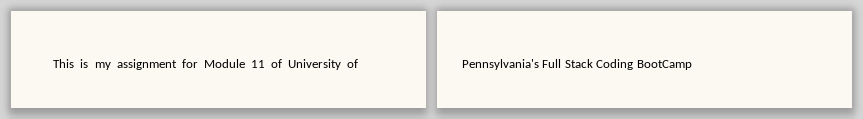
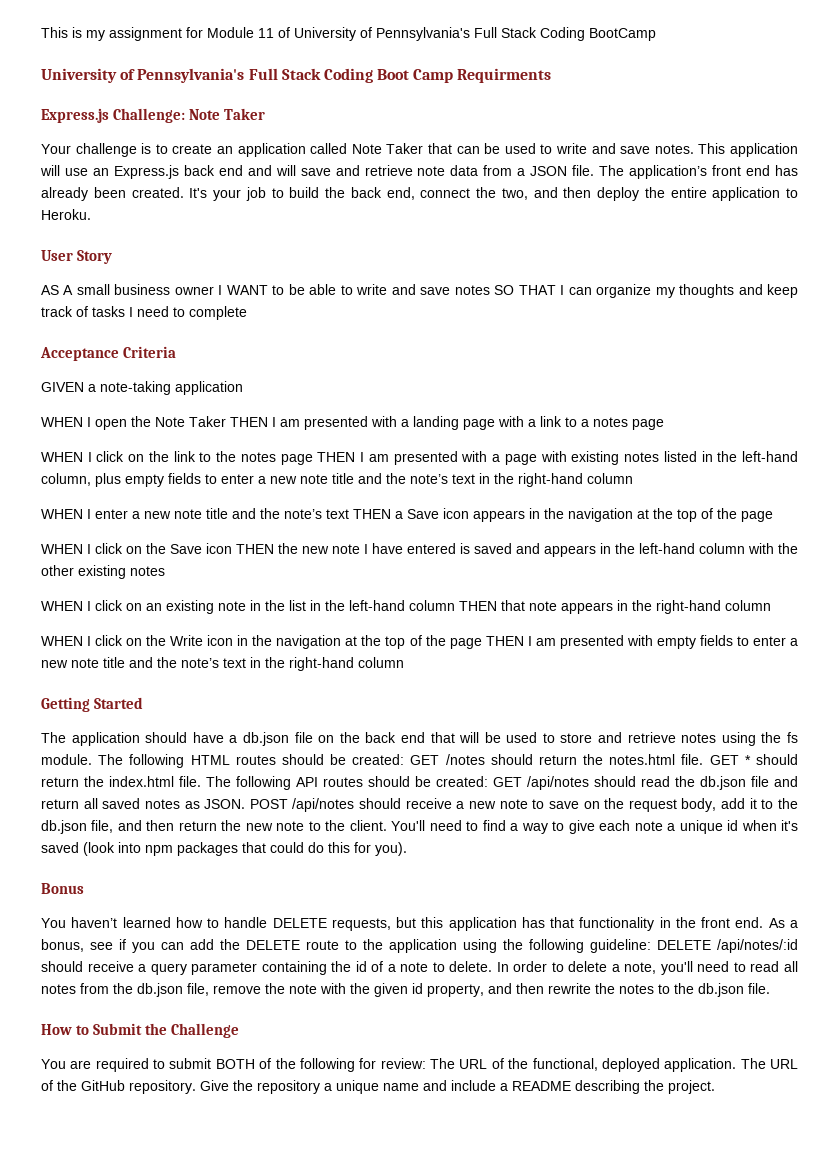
(692, 65) none -> [41,68,552,83] [41,108,266,123] [41,143,799,157] [40,165,799,179] [41,187,798,201] [41,209,91,220] [41,250,113,264] [41,284,798,298] [41,306,247,320] [40,346,177,361] [41,381,243,395] [41,416,664,430] [41,451,799,465] [41,473,633,487] [41,508,773,522] [41,543,798,557] [41,565,165,579] [41,600,771,614] [41,635,798,649] [41,657,404,671] [41,697,144,712] [41,732,798,746] [41,754,798,768] [41,776,798,790] [41,798,798,812] [41,820,799,834] [41,842,407,856] [41,883,84,894] [41,917,799,931] [41,939,798,953] [41,961,798,975] [41,983,770,997] [41,1023,240,1038] [41,1058,798,1072] [41,1080,715,1094] // University of Pennsylvania's Full Stack Coding Boot Camp Requirments // Express.js Challenge: Note Taker // Your challenge is to create an application called Note Taker that can be used to write and save notes. This application will use an Express.js back end and will save and retrieve note data from a JSON file. The application’s front end has already been created. It's your job to build the back end, connect the two, and then deploy the entire application to Heroku. // User Story // AS A small business owner I WANT to be able to write and save notes SO THAT I can organize my thoughts and keep track of tasks I need to complete // Acceptance Criteria // GIVEN a note-taking application // WHEN I open the Note Taker THEN I am presented with a landing page with a link to a notes page // WHEN I click on the link to the notes page THEN I am presented with a page with existing notes listed in the left-hand column, plus empty fields to enter a new note title and the note’s text in the right-hand column // WHEN I enter a new note title and the note’s text THEN a Save icon appears in the navigation at the top of the page // WHEN I click on the Save icon THEN the new note I have entered is saved and appears in the left-hand column with the other existing notes // WHEN I click on an existing note in the list in the left-hand column THEN that note appears in the right-hand column // WHEN I click on the Write icon in the navigation at the top of the page THEN I am presented with empty fields to enter a new note title and the note’s text in the right-hand column // Getting Started // The application should have a db.json file on the back end that will be used to store and retrieve notes using the fs module. The following HTML routes should be created: GET /notes should return the notes.html file. GET * should return the index.html file. The following API routes should be created: GET /api/notes should read the db.json file and return all saved notes as JSON. POST /api/notes should receive a new note to save on the request body, add it to the db.json file, and then return the new note to the client. You'll need to find a way to give each note a unique id when it's saved (look into npm packages that could do this for you). // Bonus // You haven’t learned how to handle DELETE requests, but this application has that functionality in the front end. As a bonus, see if you can add the DELETE route to the application using the following guideline: DELETE /api/notes/:id should receive a query parameter containing the id of a note to delete. In order to delete a note, you'll need to read all notes from the db.json file, remove the note with the given id property, and then rewrite the notes to the db.json file. // How to Submit the Challenge // You are required to submit BOTH of the following for review: The URL of the functional, deployed application. The URL of the GitHub repository. Give the repository a unique name and include a README describing the project.

